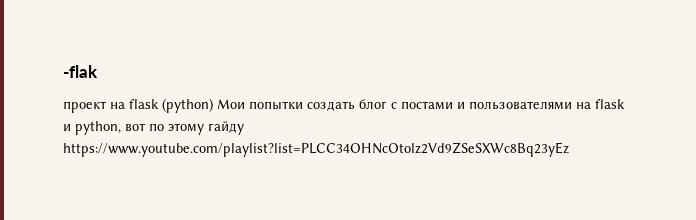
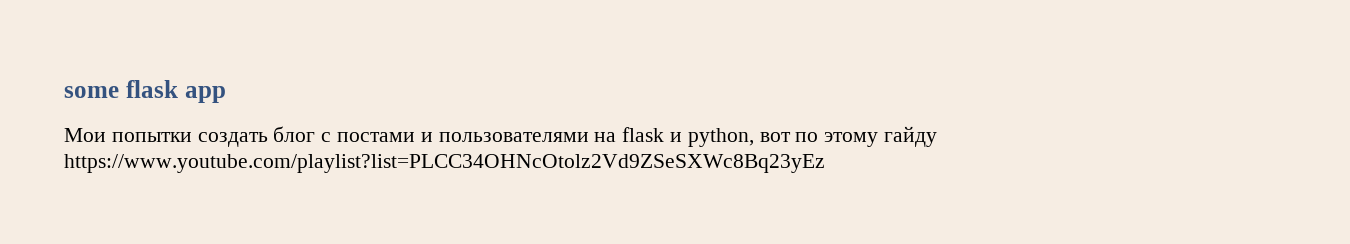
[63,65,98,78] [63,98,213,113] -flak // проект на flask (python) -> [64,80,226,103] some flask app //

